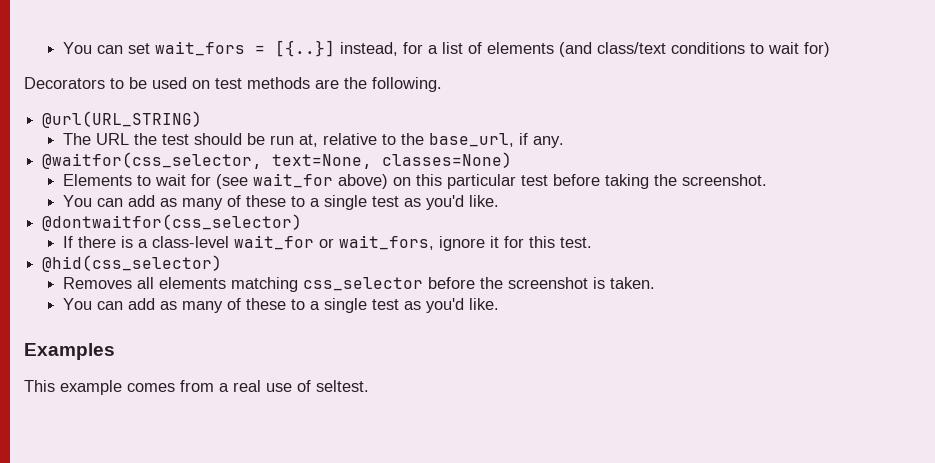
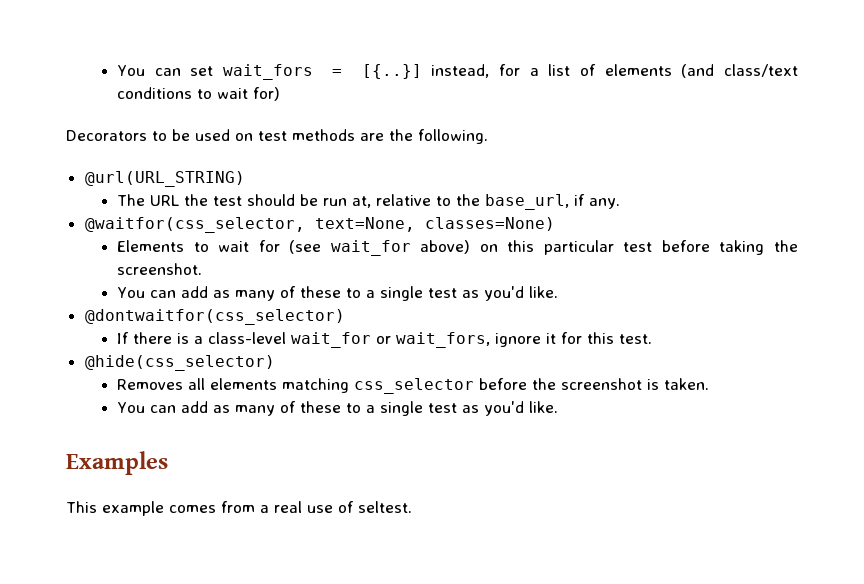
[42,255,223,272] @hid(css_selector) -> [84,355,275,371] @hide(css_selector)

